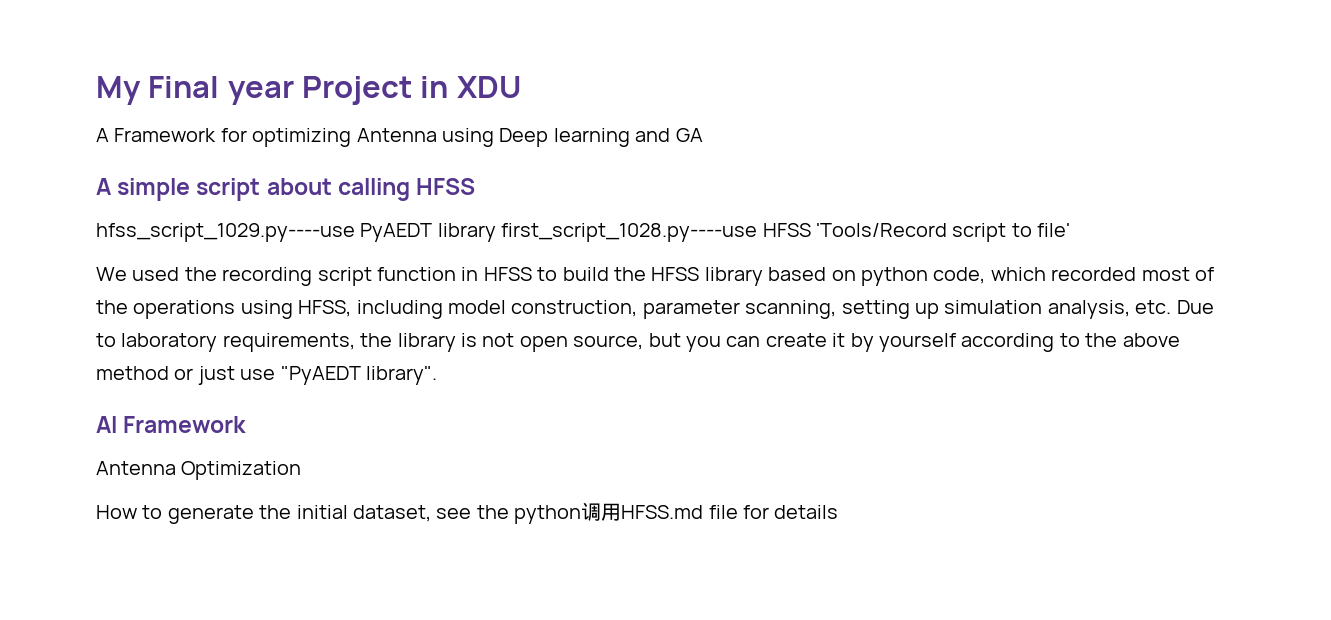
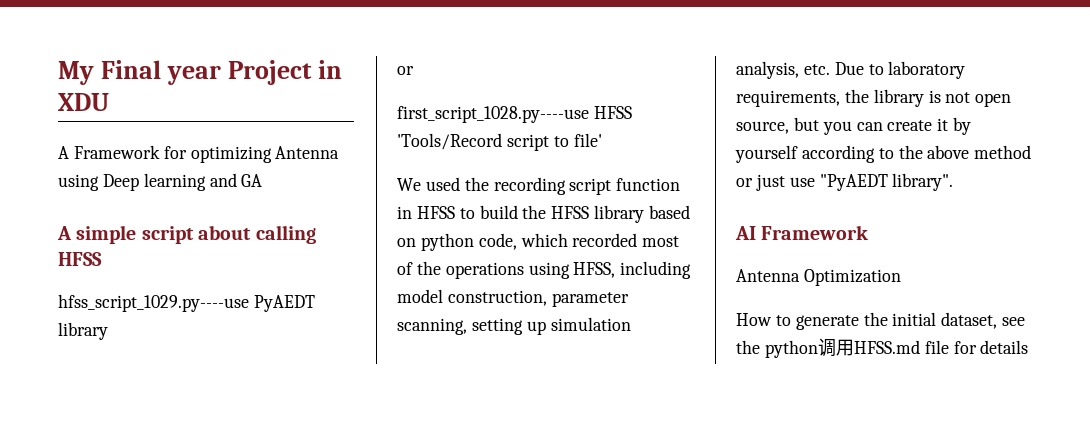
(496, 232) none -> [397,66,414,75] // or //

